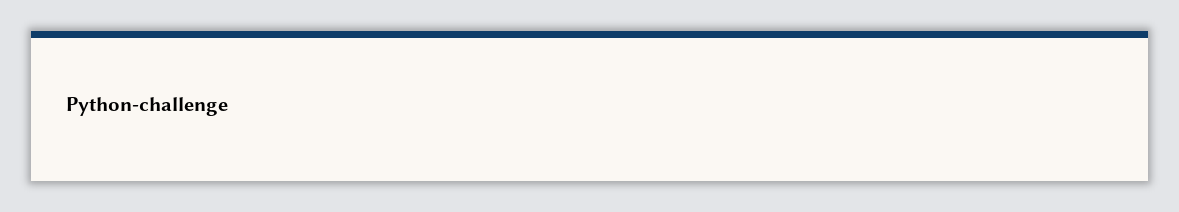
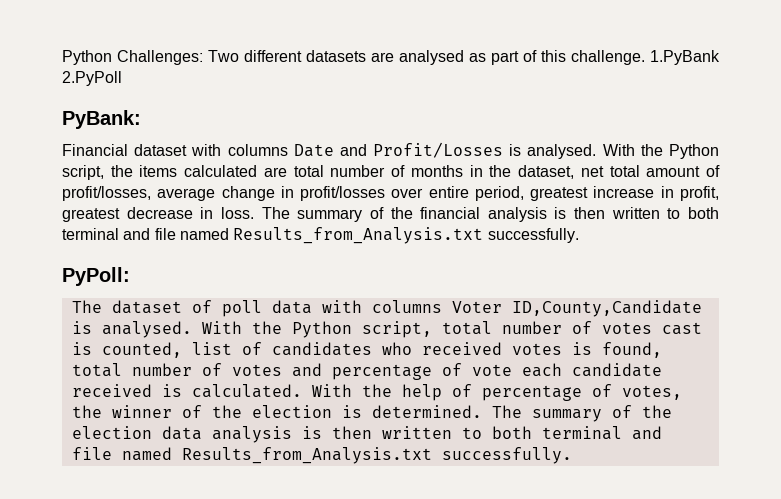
[66,97,228,116] Python-challenge -> [62,50,720,65] [62,71,122,86] [62,110,141,129] [62,142,719,159] [62,165,721,180] [62,186,719,201] [62,207,719,222] [62,227,579,244] [62,267,130,286] [71,300,702,317] [71,321,702,338] [71,342,662,358] [71,363,662,380] [71,384,682,401] [71,405,672,422] [71,426,662,443] [71,447,572,464] Python Challenges: Two different datasets are analysed as part of this challenge. 1.PyBank 2.PyPoll // PyBank: // Financial dataset with columns Date and Profit/Losses is analysed. With the Python script, the items calculated are total number of months in the dataset, net total amount of profit/losses, average change in profit/losses over entire period, greatest increase in profit, greatest decrease in loss. The summary of the financial analysis is then written to both terminal and file named Results_from_Analysis.txt successfully. // PyPoll: // The dataset of poll data with columns Voter ID,County,Candidate is analysed. With the Python script, total number of votes cast is counted, list of candidates who received votes is found, total number of votes and percentage of vote each candidate received is calculated. With the help of percentage of votes, the winner of the election is determined. The summary of the election data analysis is then written to both terminal and file named Results_from_Analysis.txt successfully.

